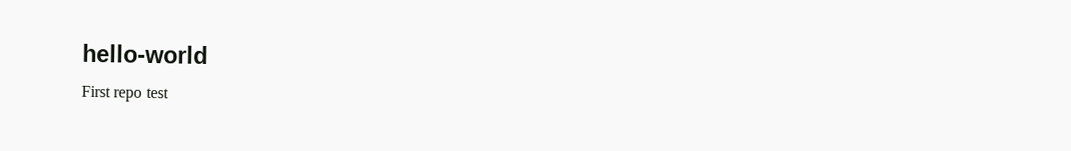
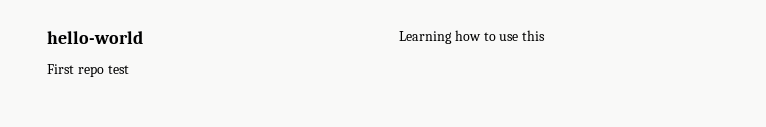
(169, 93) none -> [399,30,546,44] // Learning how to use this

